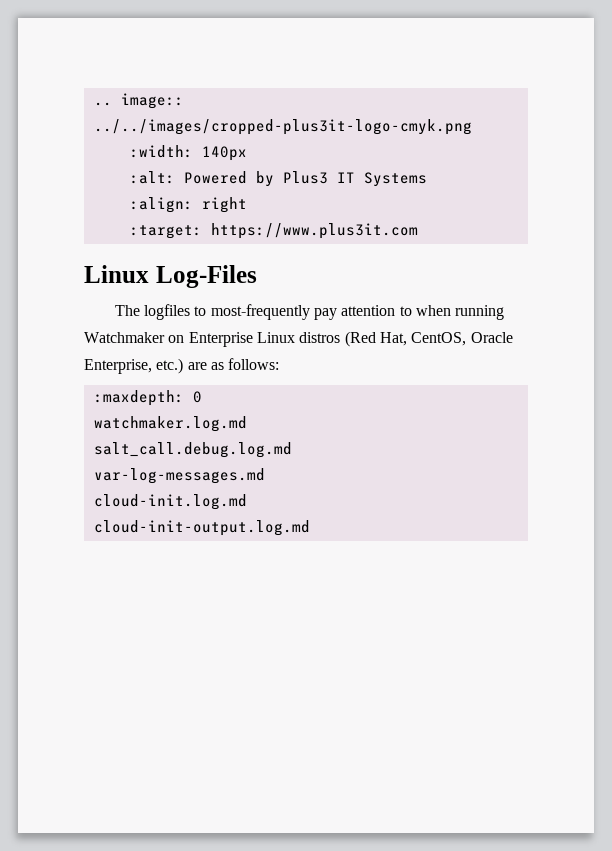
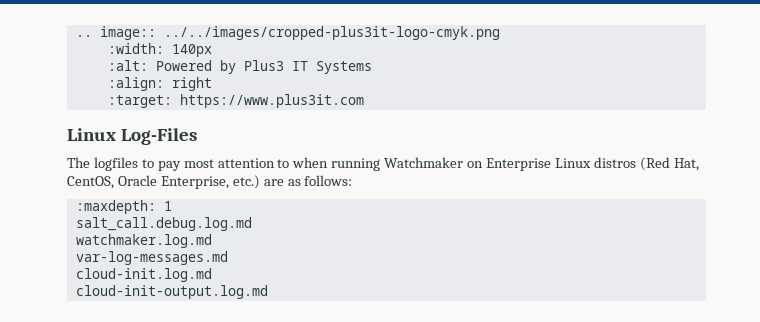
[210,304,337,320] most-frequently pay -> [157,159,214,171] pay most
[192,391,202,403] 0 -> [163,201,172,211] [75,217,252,231] 1 // salt_call.debug.log.md
[93,442,292,458] // salt_call.debug.log.md -> (212, 241) none

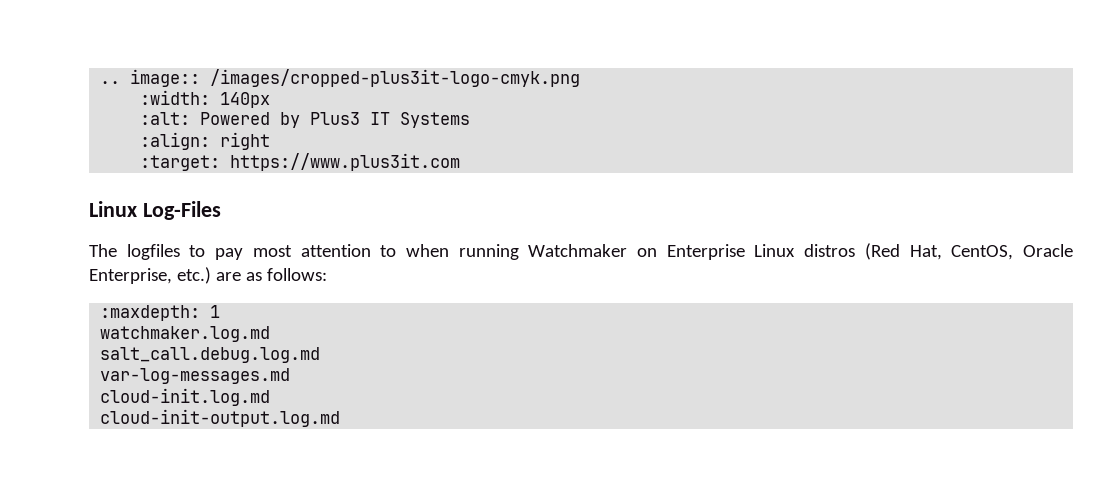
[163,26,500,40] ../../images/cropped-plus3it-logo-cmyk.png -> [210,69,581,87] /images/cropped-plus3it-logo-cmyk.png
(172, 206) none -> [100,326,271,342] // watchmaker.log.md
[75,234,212,248] // watchmaker.log.md -> (321, 355) none

